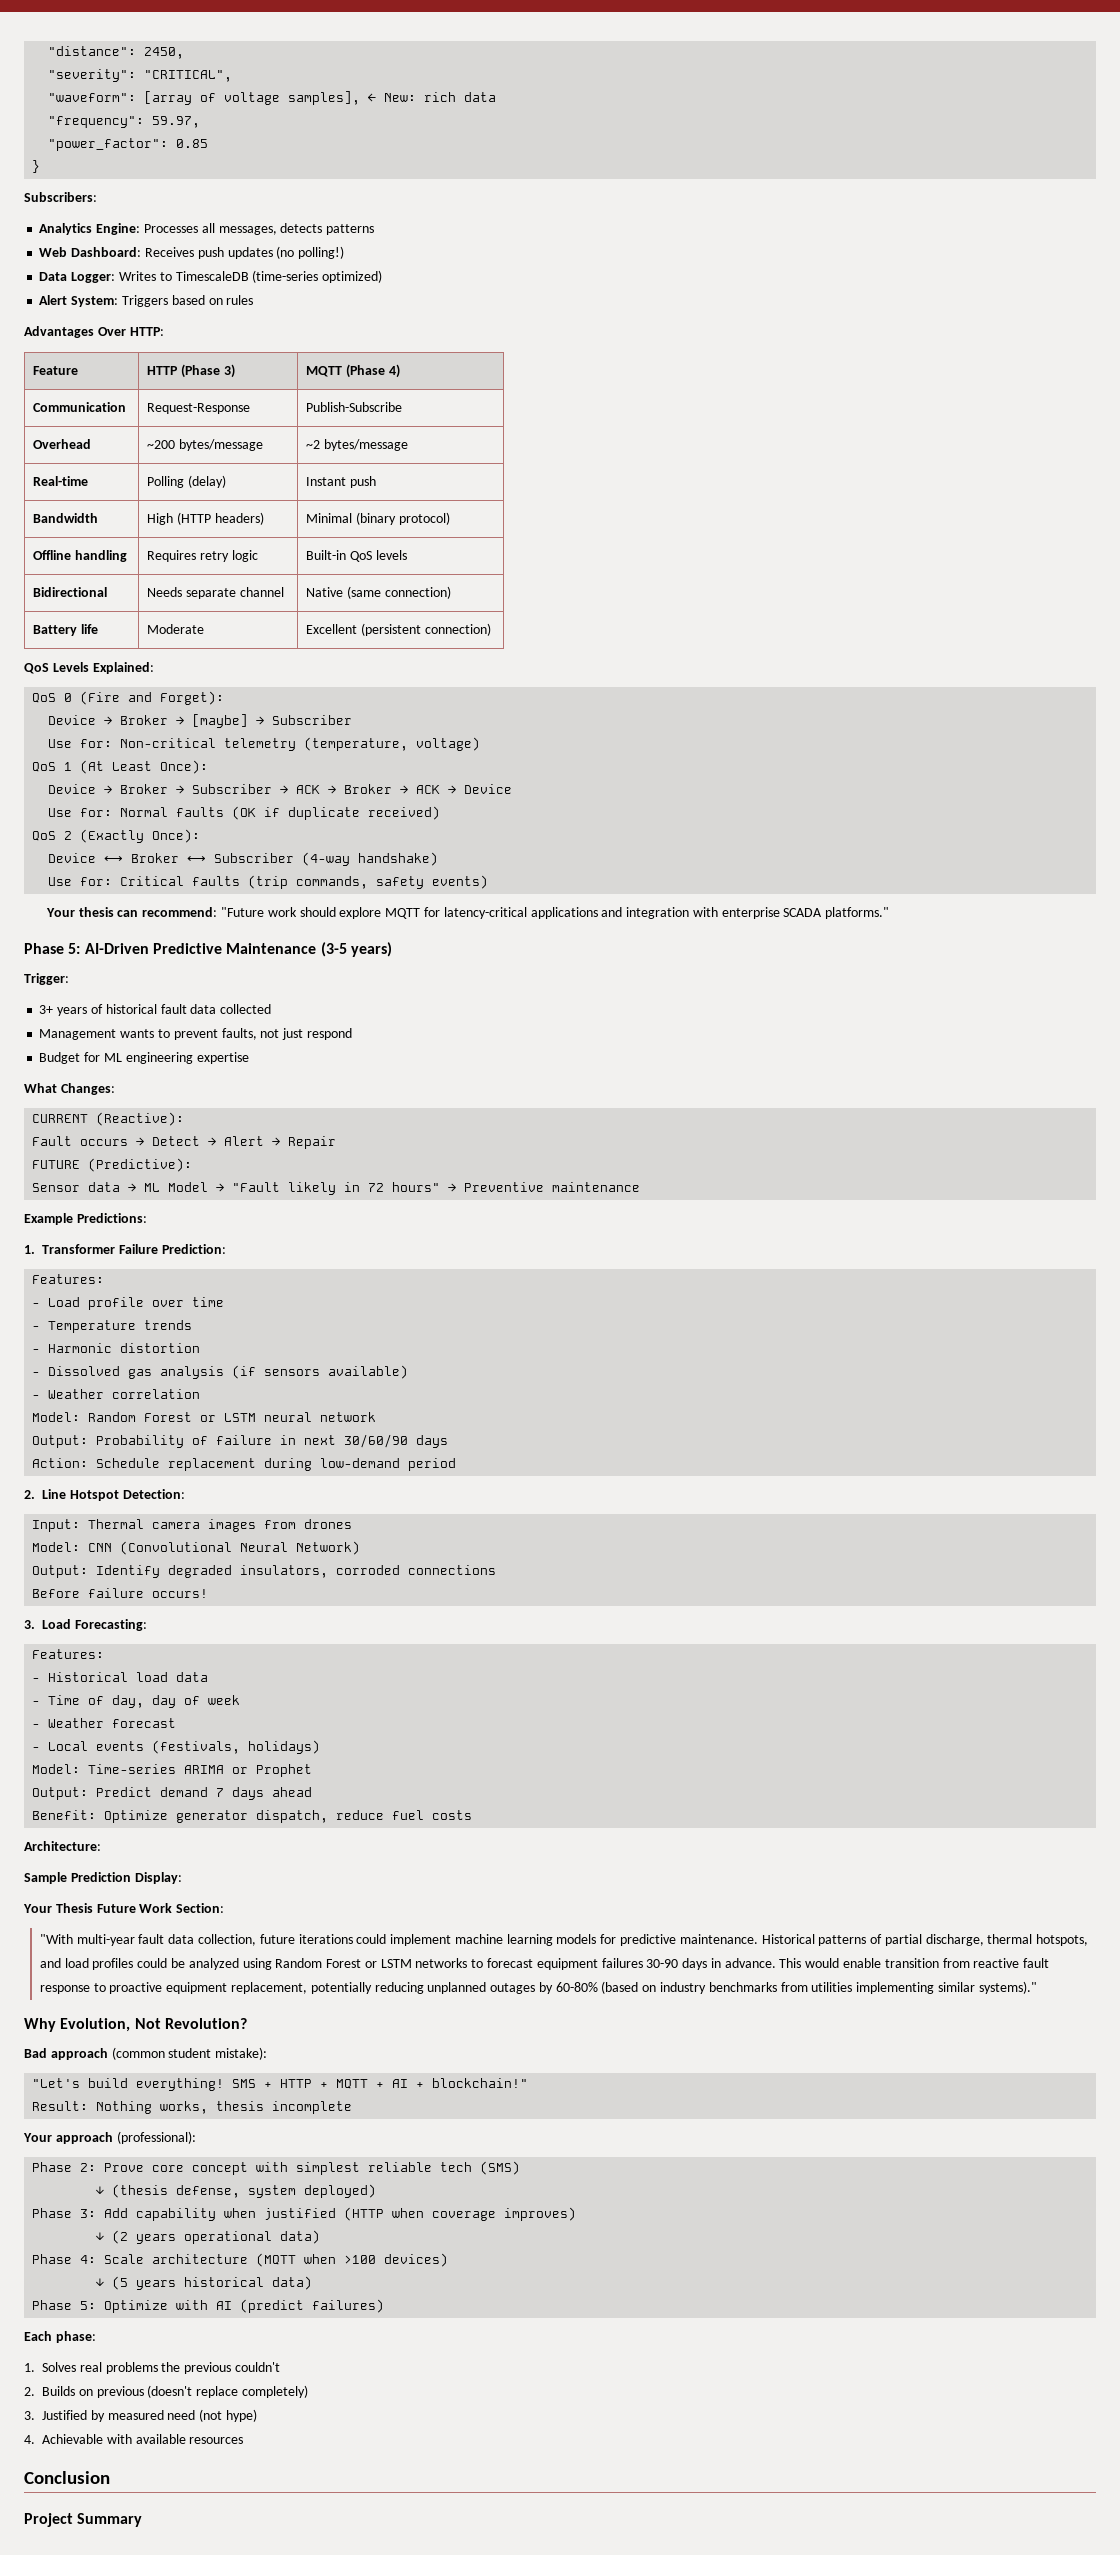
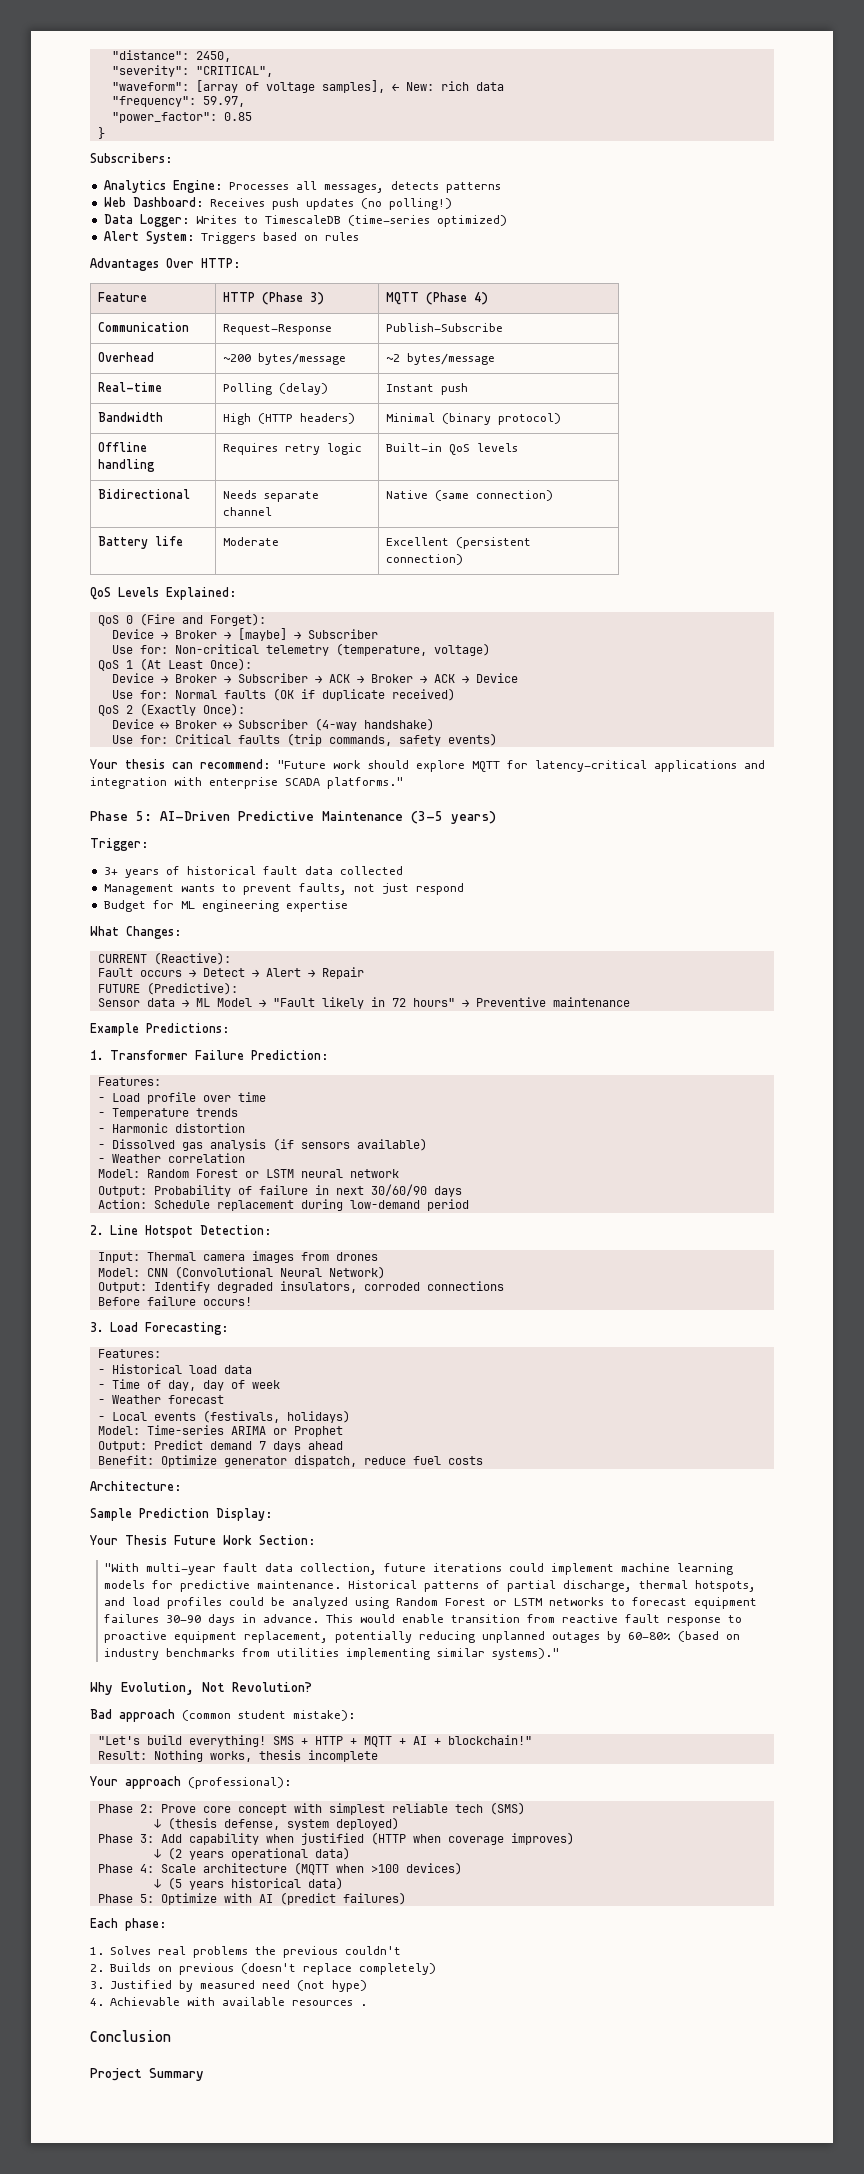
(244, 2440) none -> [360,2004,368,2006] .

